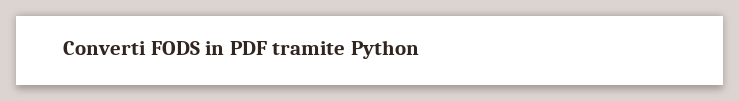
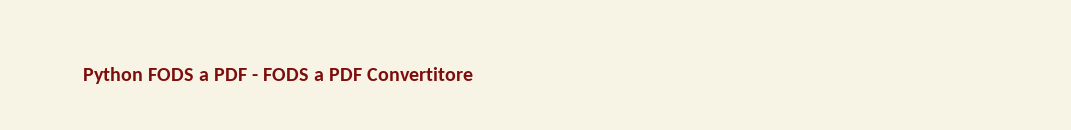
[63,40,419,59] Converti FODS in PDF tramite Python -> [83,67,474,84] Python FODS a PDF - FODS a PDF Convertitore

